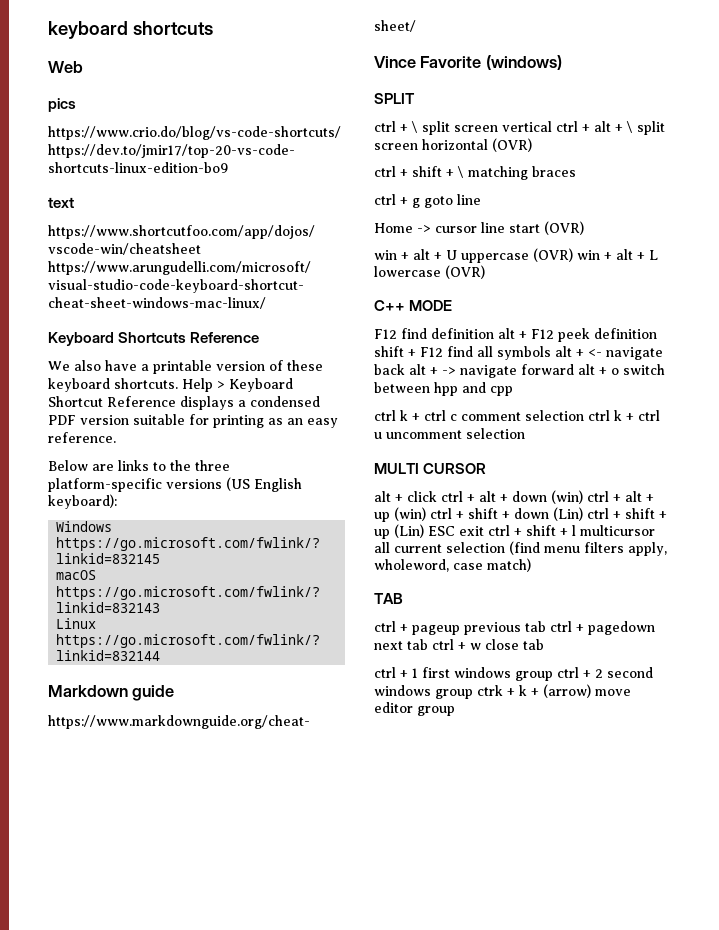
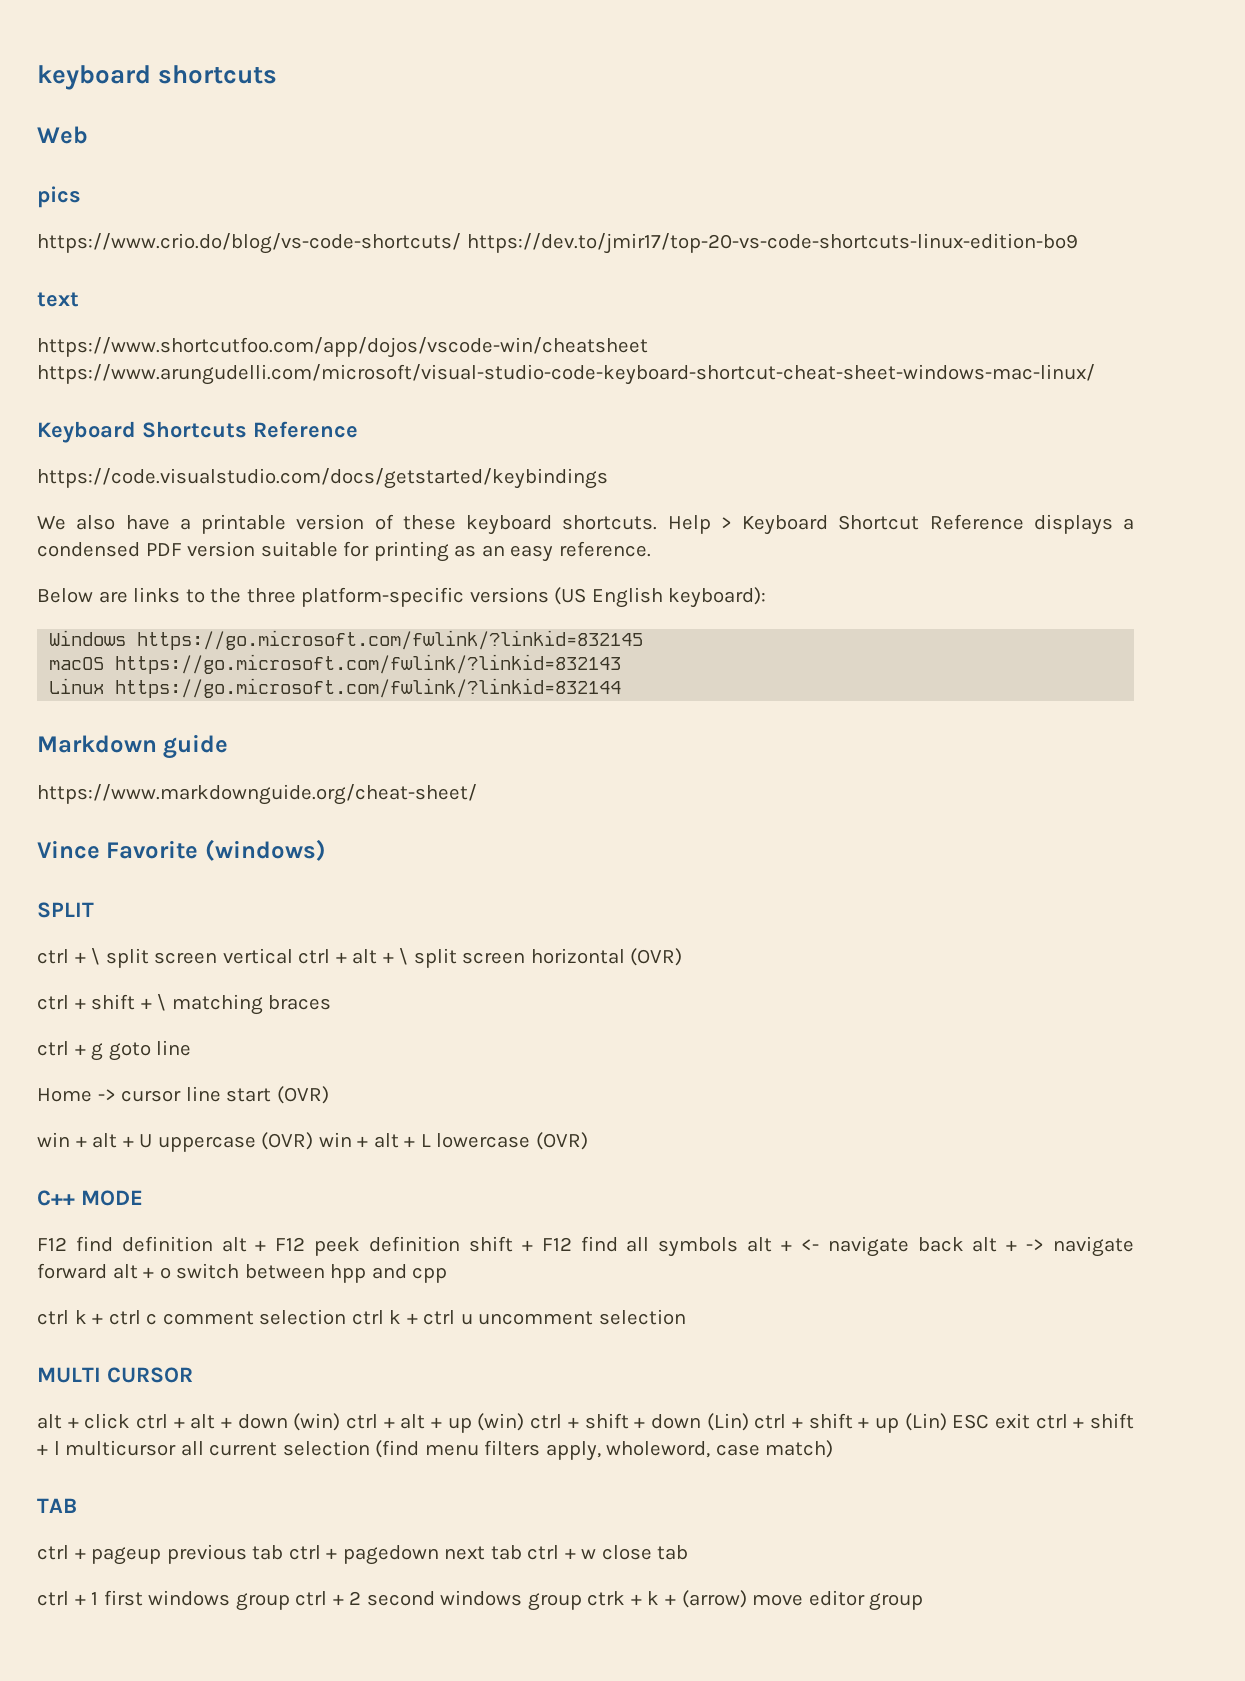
(260, 337) none -> [37,468,608,489] // https://code.visualstudio.com/docs/getstarted/keybindings

